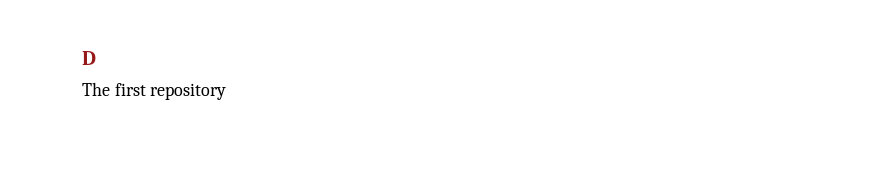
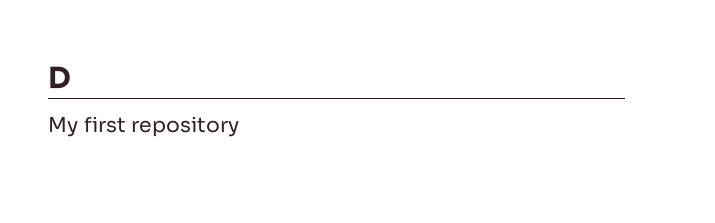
[82,82,110,96] The -> [48,117,78,137] My

